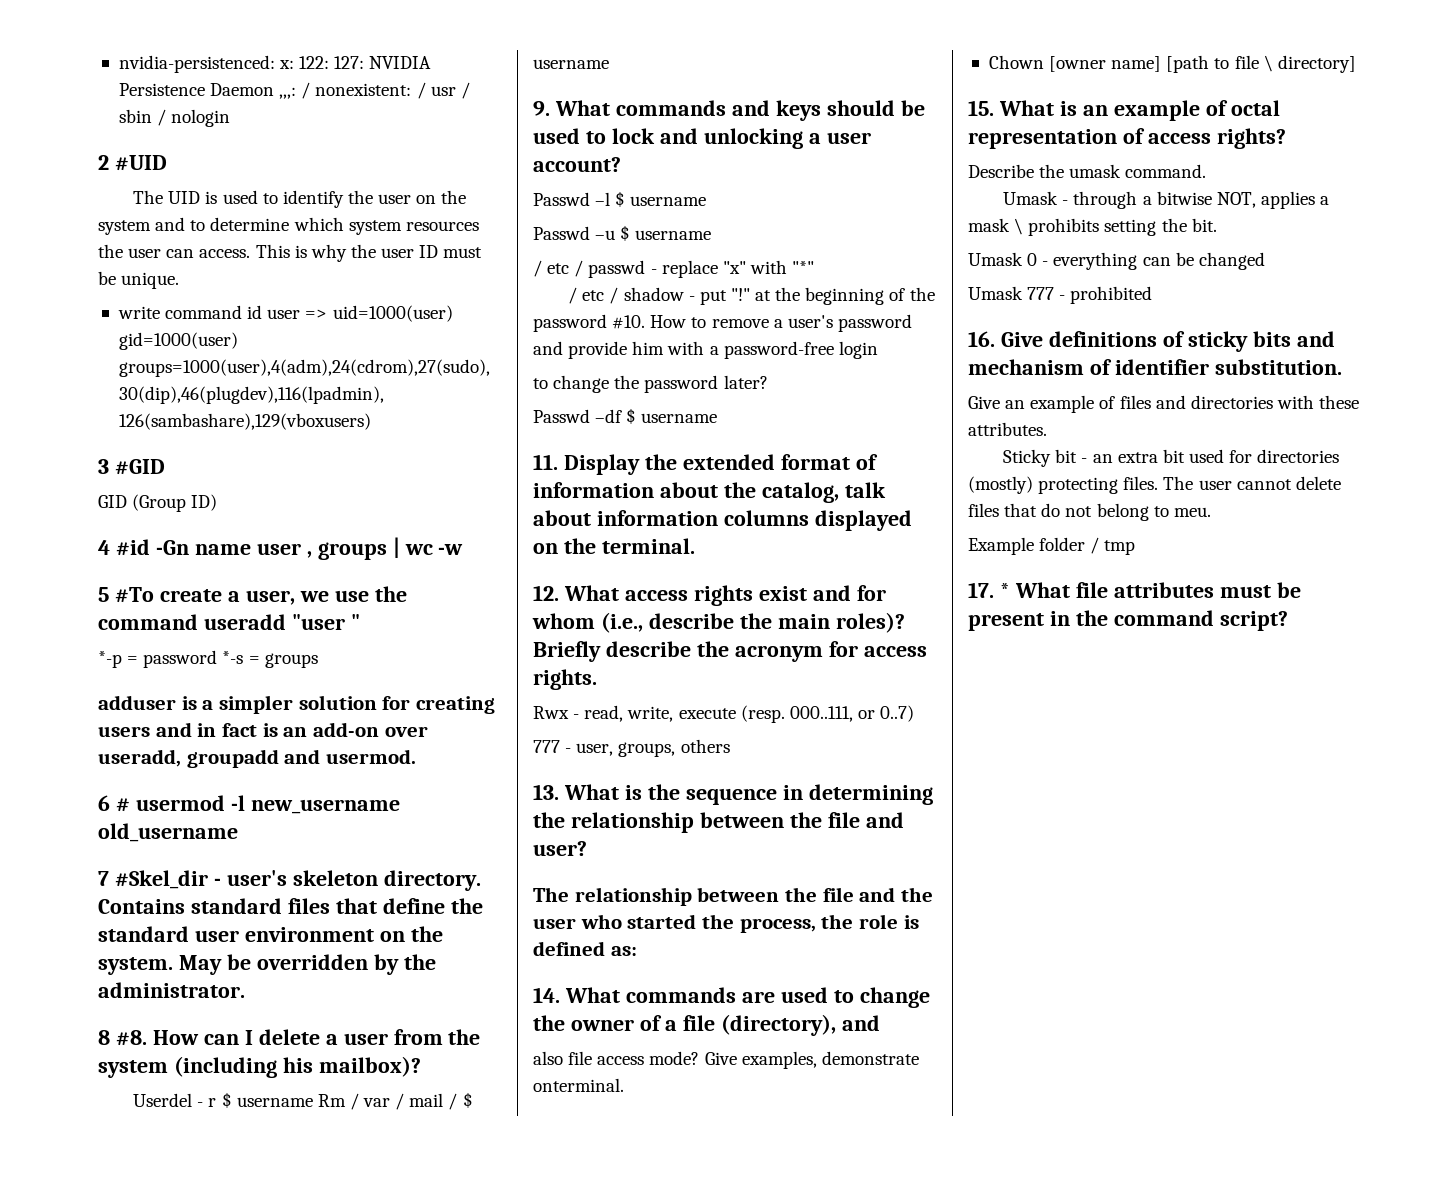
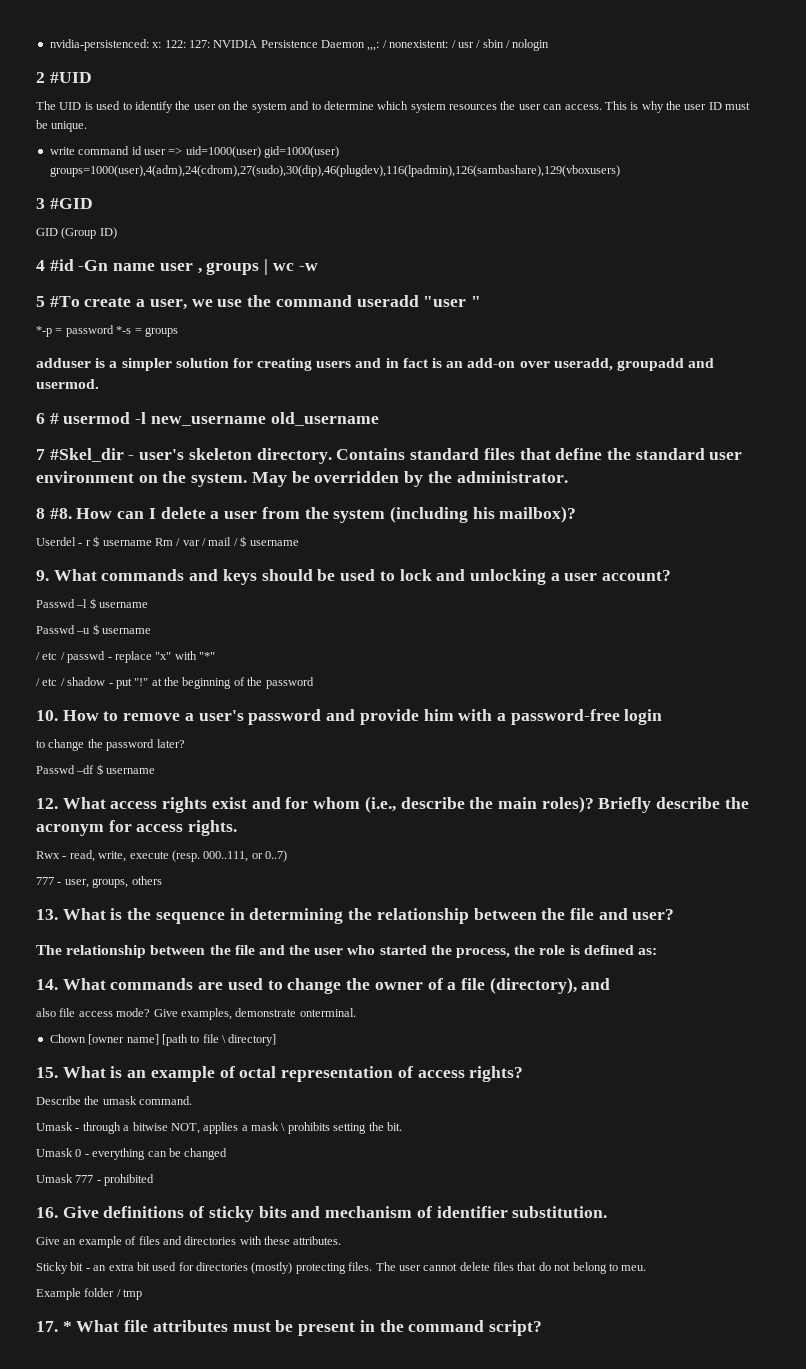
[612,315,646,329] #10. -> [36,710,58,721] // 10.
[533,454,878,475] [533,482,886,503] [533,510,912,531] [533,538,695,554] // 11. Display the extended format of information about the catalog, talk about information columns displayed on the terminal. -> (156, 771) none

